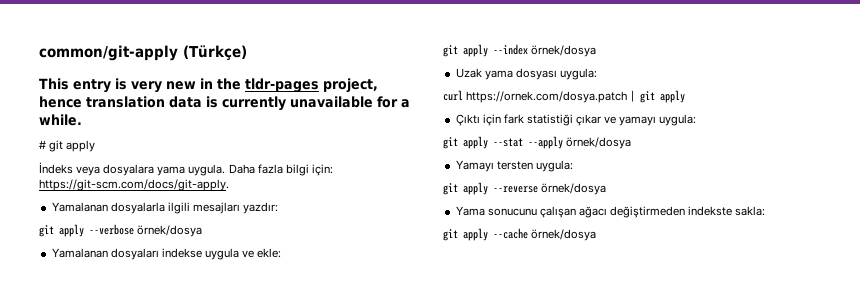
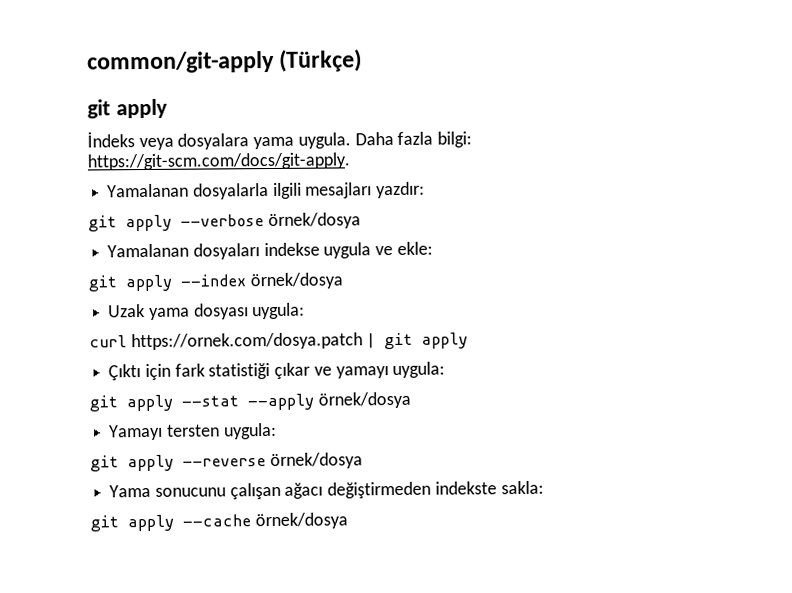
[39,78,378,93] [39,96,410,111] [39,114,82,126] [39,140,46,149] This entry is very new in the tldr-pages project, hence translation data is currently unavailable for a while. // # -> (363, 60) none
[285,164,333,176] bilgi için: -> [437,131,473,148] bilgi:

